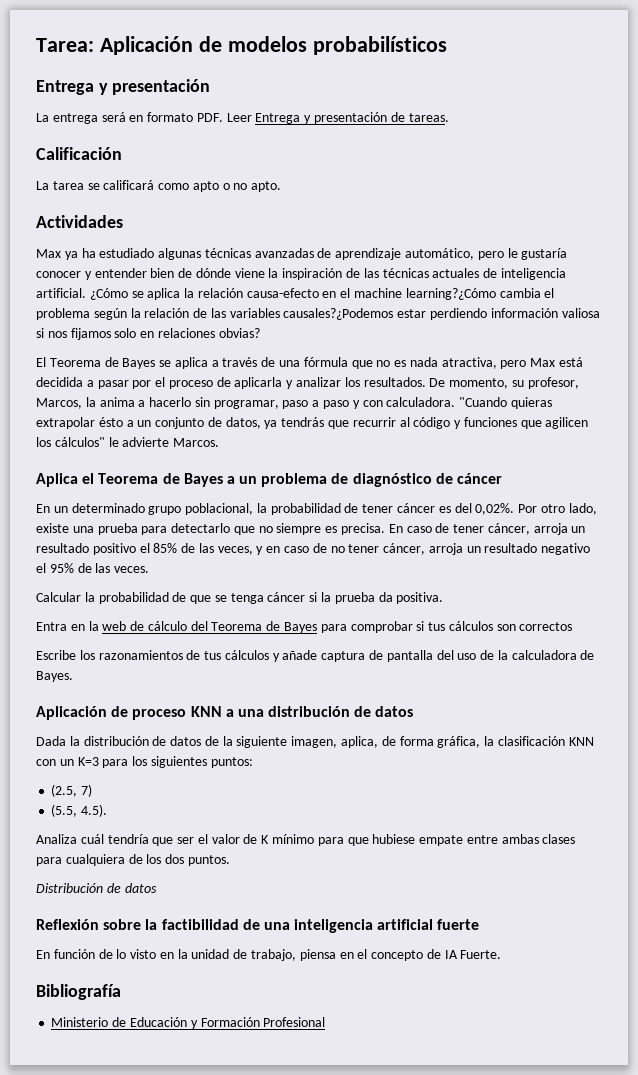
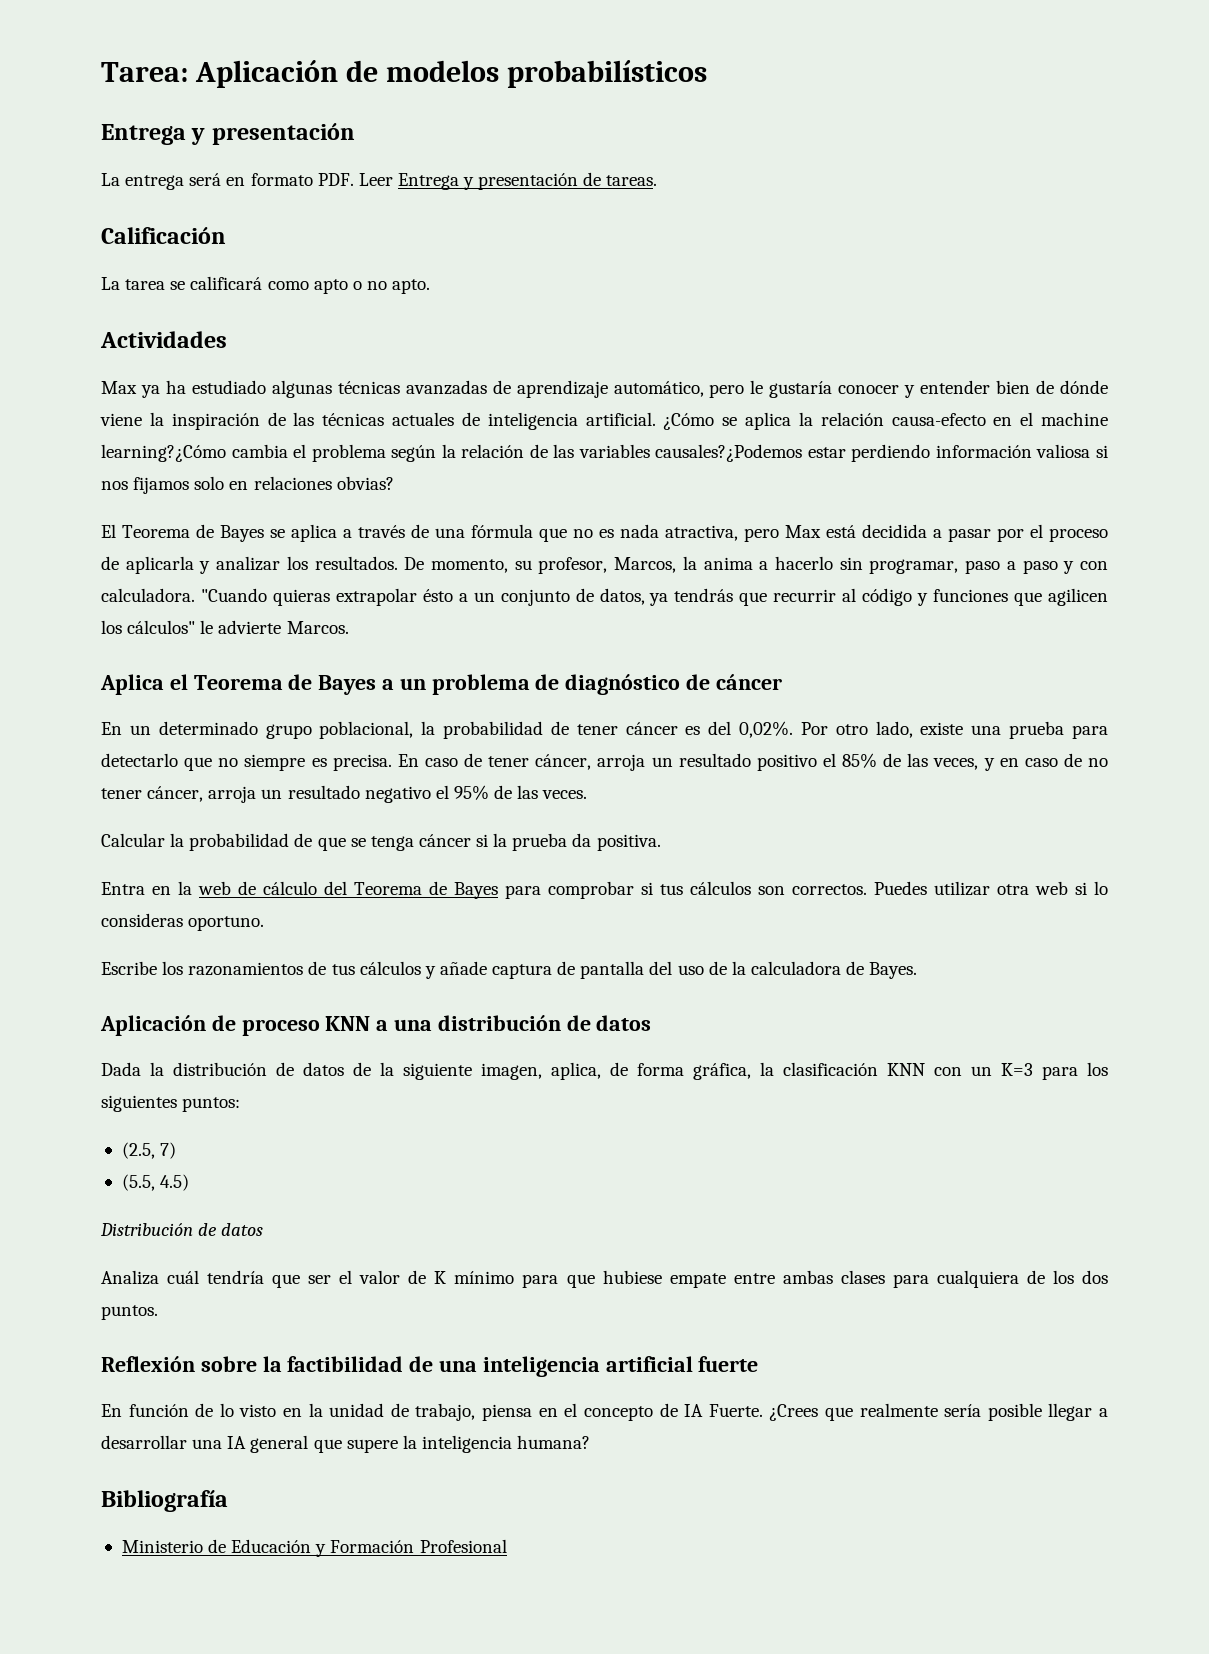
[519,622,573,631] correctos -> [792,881,1108,896] [101,913,265,931] correctos. Puedes utilizar otra web si lo consideras oportuno.
[81,804,108,817] 4.5). -> [160,1174,190,1191] [100,1223,264,1236] 4.5) // Distribución de datos
[36,883,157,893] // Distribución de datos -> (158, 1312) none
(502, 954) none -> [769,1403,1108,1421] [101,1435,591,1453] ¿Crees que realmente sería posible llegar a desarrollar una IA general que supere la inteligencia humana?

